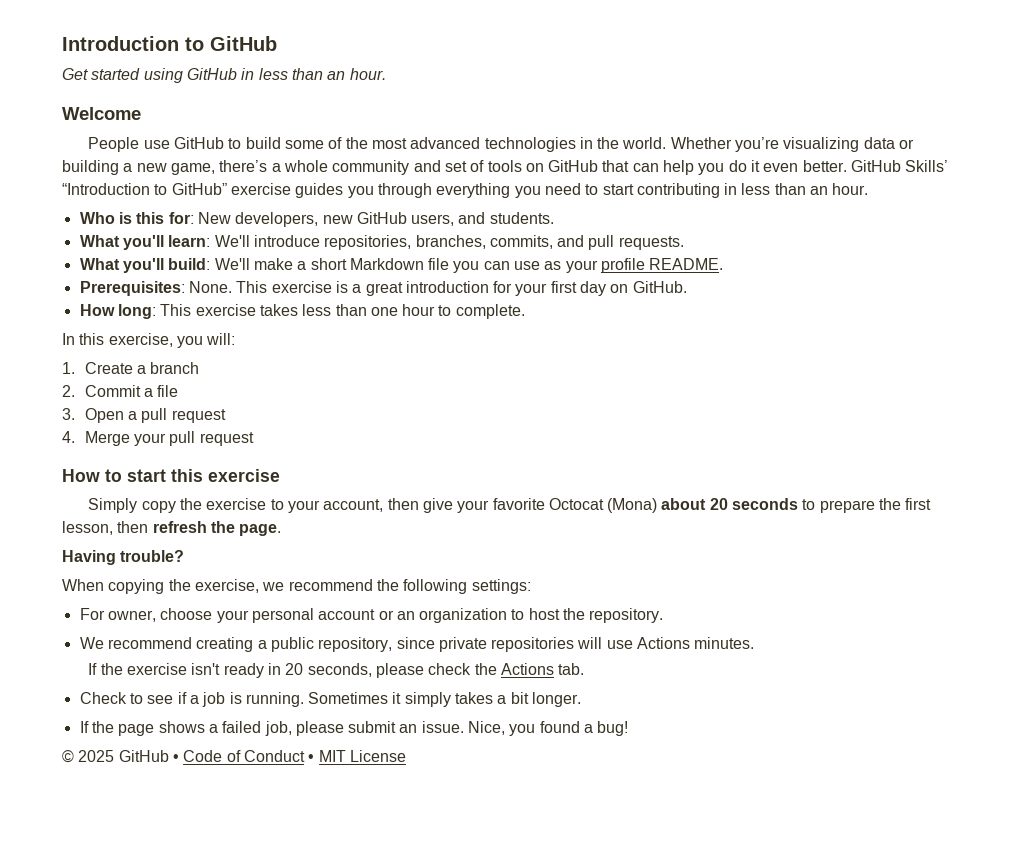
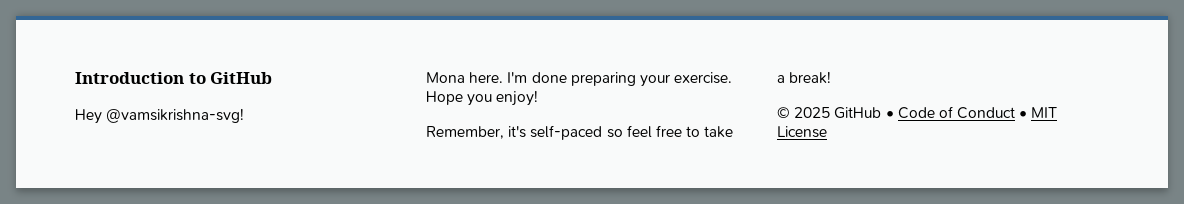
[62,68,386,83] [62,107,141,120] [88,137,915,152] [62,160,949,175] [62,183,869,198] [79,212,554,227] [79,235,684,250] [79,258,724,273] [79,281,687,296] [79,304,525,319] [62,333,236,348] [62,362,200,374] [62,385,179,397] [62,408,226,423] [62,431,254,446] [62,469,280,482] [88,498,932,513] [62,521,282,536] [62,550,185,565] [62,579,531,594] [79,608,664,623] [79,637,755,652] [88,663,585,678] [79,692,582,707] [79,721,629,736] Get started using GitHub in less than an hour. // Welcome // People use GitHub to build some of the most advanced technologies in the world. Whether you’re visualizing data or building a new game, there’s a whole community and set of tools on GitHub that can help you do it even better. GitHub Skills’ “Introduction to GitHub” exercise guides you through everything you need to start contributing in less than an hour. // Who is this for: New developers, new GitHub users, and students. // What you'll learn: We'll introduce repositories, branches, commits, and pull requests. // What you'll build: We'll make a short Markdown file you can use as your profile README. // Prerequisites: None. This exercise is a great introduction for your first day on GitHub. // How long: This exercise takes less than one hour to complete. // In this exercise, you will: // 1. Create a branch // 2. Commit a file // 3. Open a pull request // 4. Merge your pull request // How to start this exercise // Simply copy the exercise to your account, then give your favorite Octocat (Mona) about 20 seconds to prepare the first lesson, then refresh the page. // Having trouble? // When copying the exercise, we recommend the following settings: // For owner, choose your personal account or an organization to host the repository. // We recommend creating a public repository, since private repositories will use Actions minutes. // If the exercise isn't ready in 20 seconds, please check the Actions tab. // Check to see if a job is running. Sometimes it simply takes a bit longer. // If the page shows a failed job, please submit an issue. Nice, you found a bug! -> [75,108,245,124] [426,72,733,87] [426,90,539,106] [426,125,734,140] [777,71,832,84] Hey @vamsikrishna-svg! // Mona here. I'm done preparing your exercise. Hope you enjoy! // Remember, it's self-paced so feel free to take a break!

